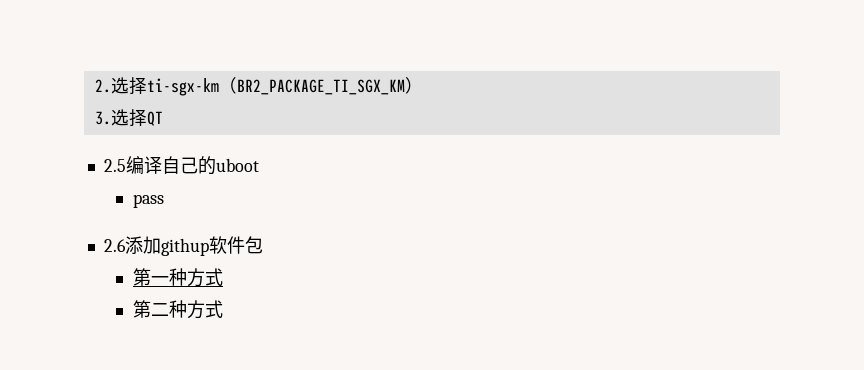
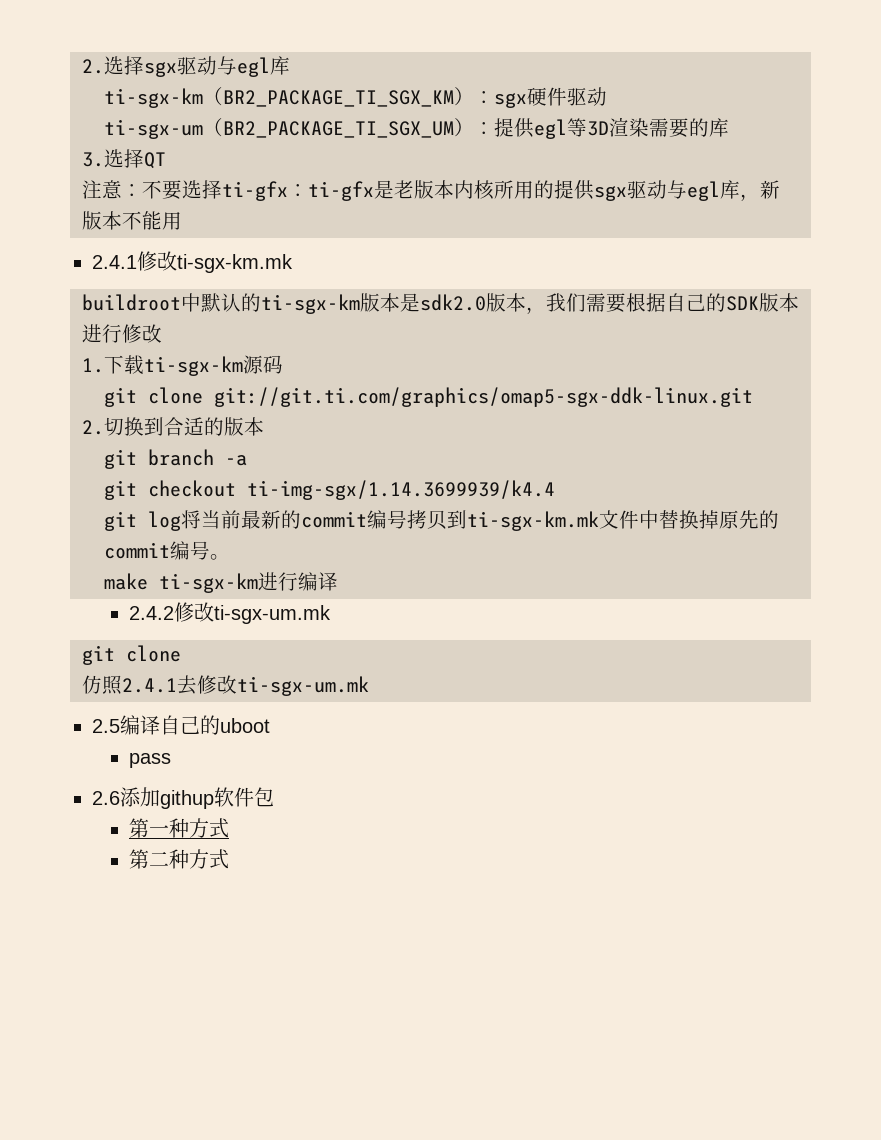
(147, 86) none -> [144,56,290,77] sgx驱动与egl库 //
[94,109,163,127] // 3.选择QT -> [474,87,607,108] [104,117,729,139] [82,149,166,169] [82,180,780,201] [82,211,182,230] [92,251,293,273] [82,293,799,314] [82,324,162,343] [82,355,283,376] [104,387,753,407] [82,417,264,436] [104,449,247,469] [104,480,555,500] [104,510,779,531] [104,541,230,560] [104,572,338,593] [129,602,332,624] [82,645,181,665] [82,675,369,696] ：sgx硬件驱动 // ti-sgx-um（BR2_PACKAGE_TI_SGX_UM）：提供egl等3D渲染需要的库 // 3.选择QT // 注意：不要选择ti-gfx：ti-gfx是老版本内核所用的提供sgx驱动与egl库，新版本不能用 // 2.4.1修改ti-sgx-km.mk // buildroot中默认的ti-sgx-km版本是sdk2.0版本，我们需要根据自己的SDK版本进行修改 // 1.下载ti-sgx-km源码 // git clone git://git.ti.com/graphics/omap5-sgx-ddk-linux.git // 2.切换到合适的版本 // git branch -a // git checkout ti-img-sgx/1.14.3699939/k4.4 // git log将当前最新的commit编号拷贝到ti-sgx-km.mk文件中替换掉原先的commit编号。 // make ti-sgx-km进行编译 // 2.4.2修改ti-sgx-um.mk // git clone // 仿照2.4.1去修改ti-sgx-um.mk

